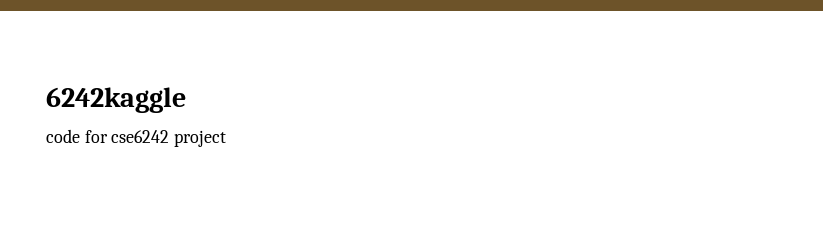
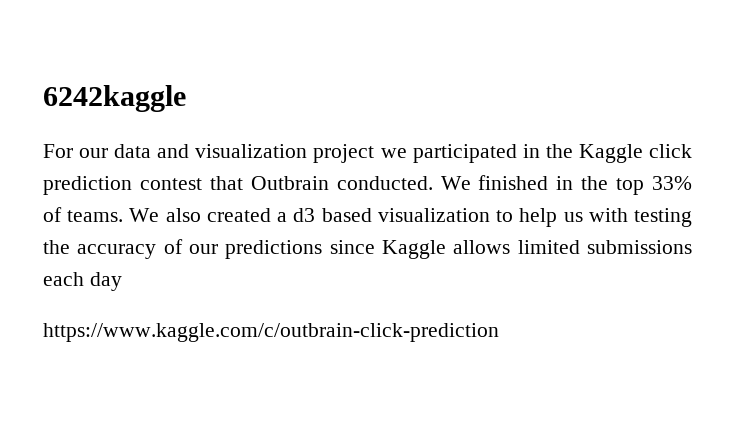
[46,129,227,147] code for cse6242 project -> [43,144,692,163] [43,175,692,195] [43,207,693,227] [43,239,692,259] [43,272,122,291] [43,323,499,342] For our data and visualization project we participated in the Kaggle click prediction contest that Outbrain conducted. We finished in the top 33% of teams. We also created a d3 based visualization to help us with testing the accuracy of our predictions since Kaggle allows limited submissions each day // https://www.kaggle.com/c/outbrain-click-prediction

